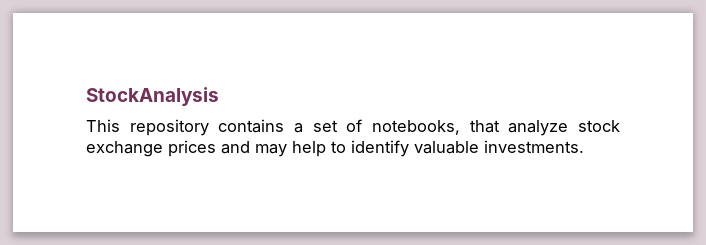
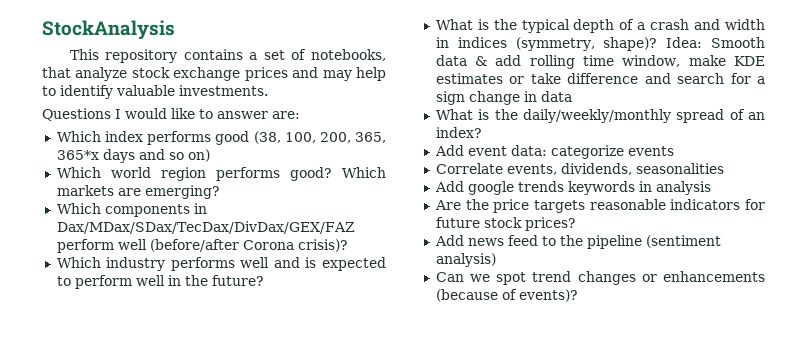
(584, 146) none -> [42,108,300,121] [56,131,386,145] [56,149,210,163] [56,167,386,181] [56,185,220,199] [56,203,207,217] [56,221,355,234] [56,239,348,253] [56,257,386,271] [56,275,264,289] [435,19,765,33] [435,37,765,51] [435,55,765,69] [435,73,765,84] [435,91,572,105] [435,109,765,123] [435,127,482,138] [434,145,674,159] [435,163,724,175] [434,181,711,195] [434,199,765,213] [435,217,576,231] [434,235,721,249] [435,253,496,267] [435,271,765,285] [435,289,578,302] // Questions I would like to answer are: // Which index performs good (38, 100, 200, 365, 365*x days and so on) // Which world region performs good? Which markets are emerging? // Which components in Dax/MDax/SDax/TecDax/DivDax/GEX/FAZ perform well (before/after Corona crisis)? // Which industry performs well and is expected to perform well in the future? // What is the typical depth of a crash and width in indices (symmetry, shape)? Idea: Smooth data & add rolling time window, make KDE estimates or take difference and search for a sign change in data // What is the daily/weekly/monthly spread of an index? // Add event data: categorize events // Correlate events, dividends, seasonalities // Add google trends keywords in analysis // Are the price targets reasonable indicators for future stock prices? // Add news feed to the pipeline (sentiment analysis) // Can we spot trend changes or enhancements (because of events)?

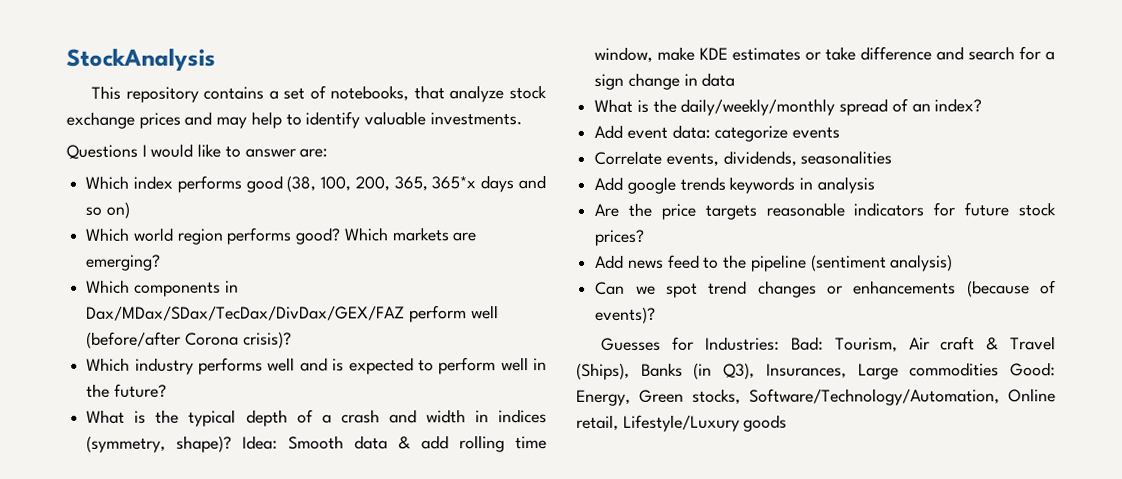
(578, 295) none -> [601,336,1056,353] [576,362,1056,380] [576,388,1056,406] [576,414,788,432] // Guesses for Industries: Bad: Tourism, Air craft & Travel (Ships), Banks (in Q3), Insurances, Large commodities Good: Energy, Green stocks, Software/Technology/Automation, Online retail, Lifestyle/Luxury goods

